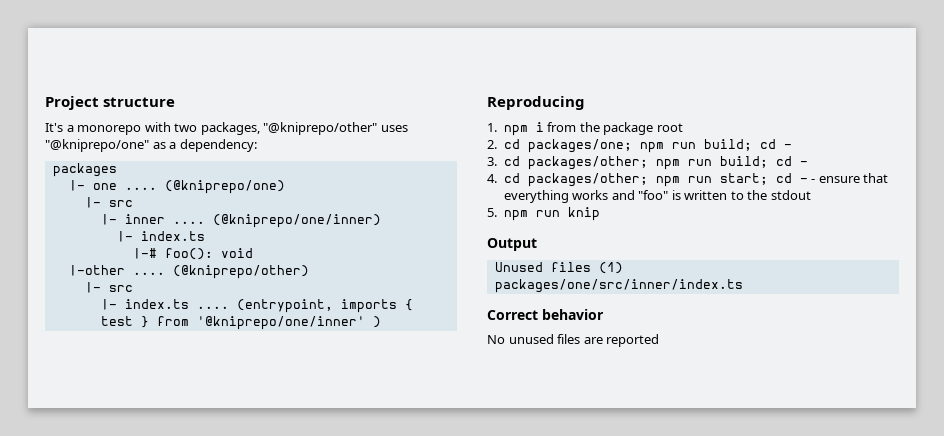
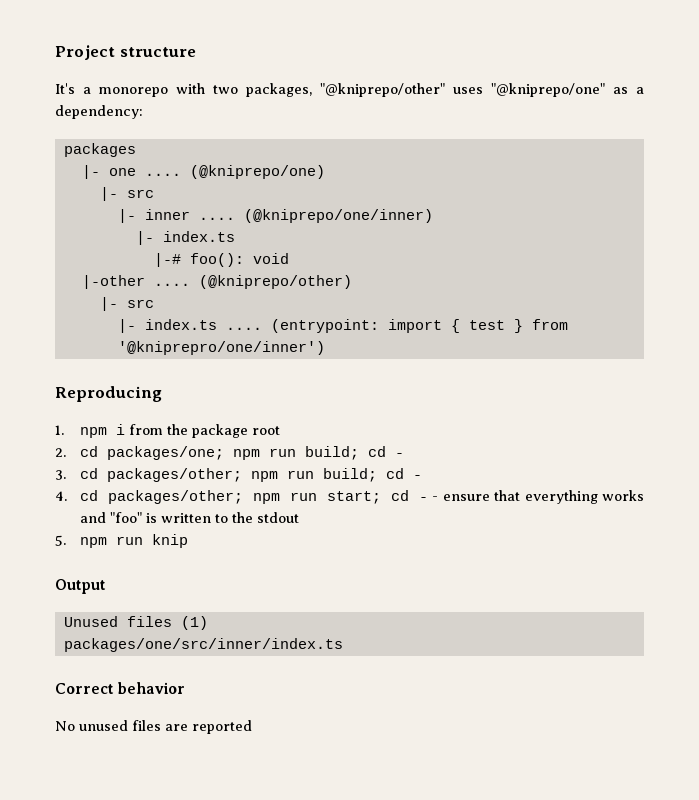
[236,299,397,313] (entrypoint, imports -> [270,319,442,333] (entrypoint: import
[196,316,381,330] '@kniprepo/one/inner' ) -> [117,341,325,355] '@kniprepro/one/inner')

